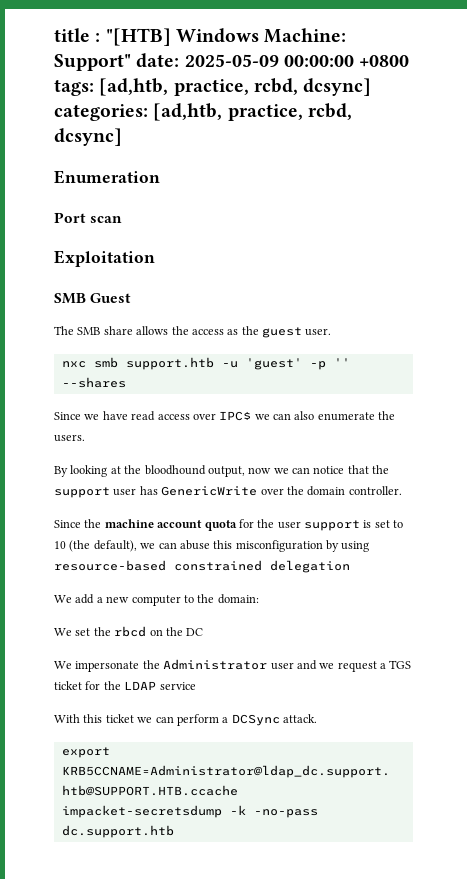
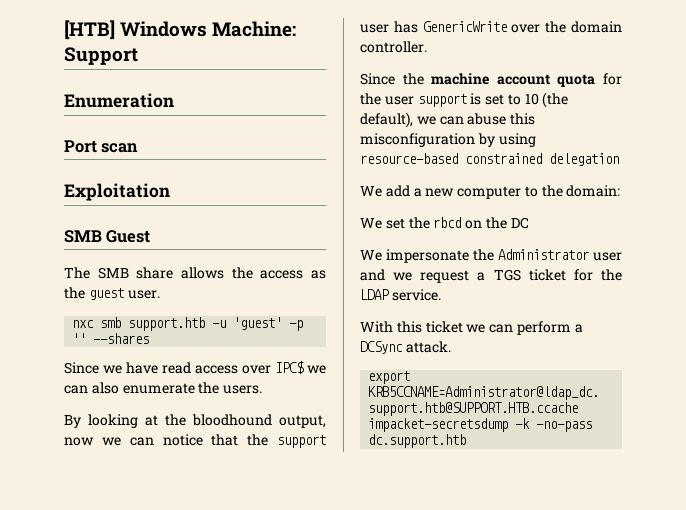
[54,28,347,46] [54,53,410,71] [54,78,372,96] [54,103,352,121] [54,128,122,146] title : "[HTB] Windows Machine: Support" date: 2025-05-09 00:00:00 +0800 tags: [ad,htb, practice, rcbd, dcsync] categories: [ad,htb, practice, rcbd, dcsync] -> [64,20,297,40] [64,47,138,65] [HTB] Windows Machine: Support
[159,682,196,690] service -> [391,289,441,301] service.

